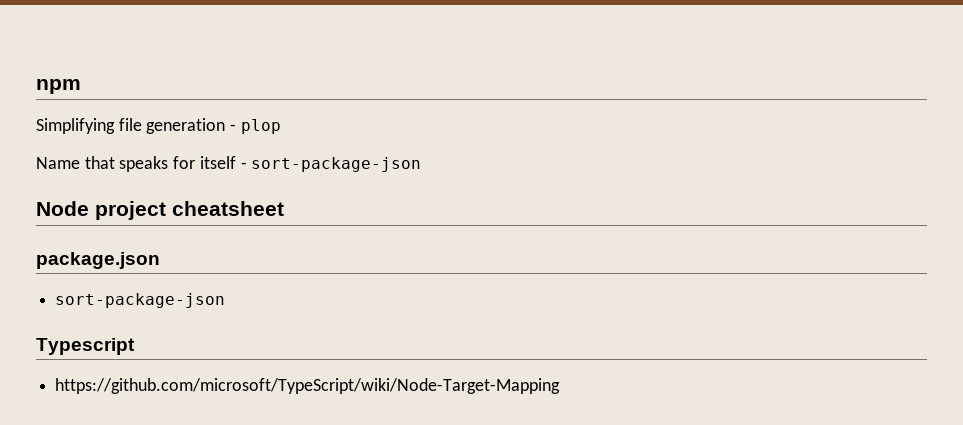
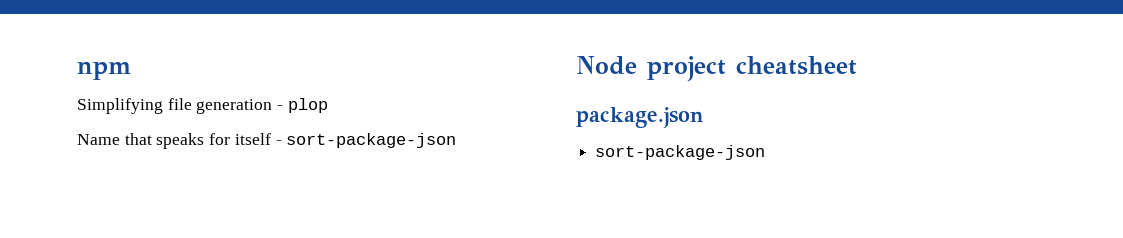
[36,338,135,355] [55,378,561,394] // Typescript // https://github.com/microsoft/TypeScript/wiki/Node-Target-Mapping -> (766, 152) none

